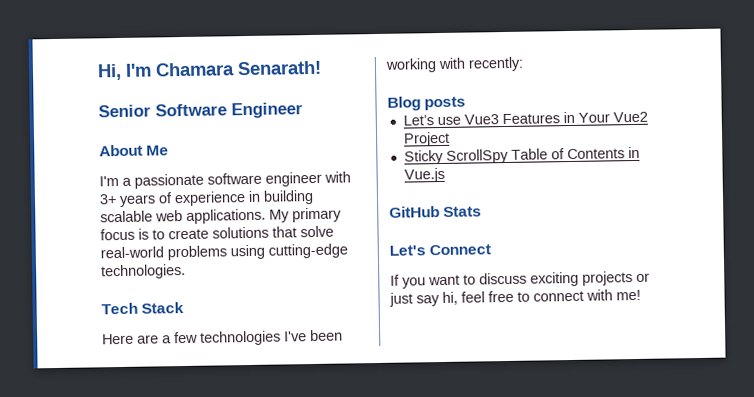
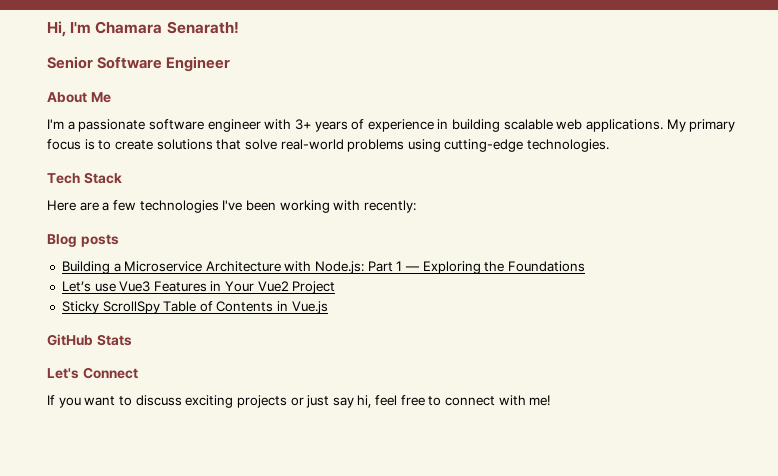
(467, 103) none -> [61,261,585,274] // Building a Microservice Architecture with Node.js: Part 1 — Exploring the Foundations

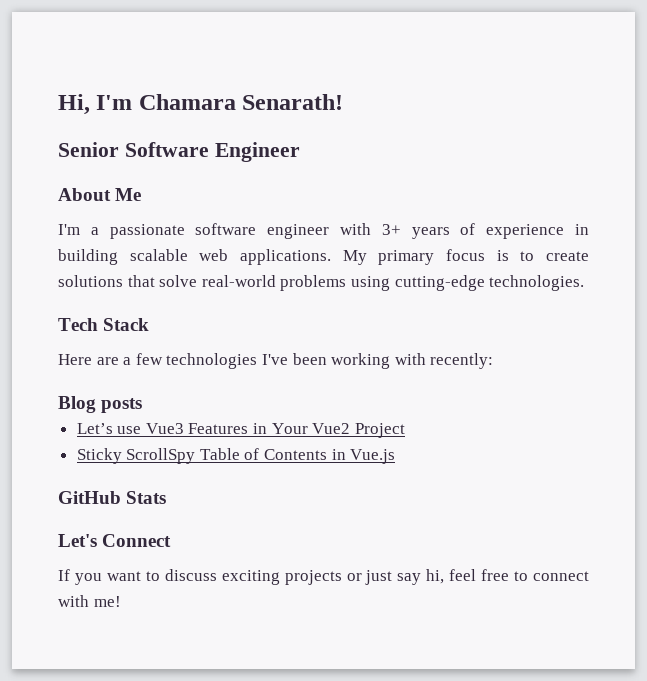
[61,261,585,274] // Building a Microservice Architecture with Node.js: Part 1 — Exploring the Foundations -> (143, 405) none

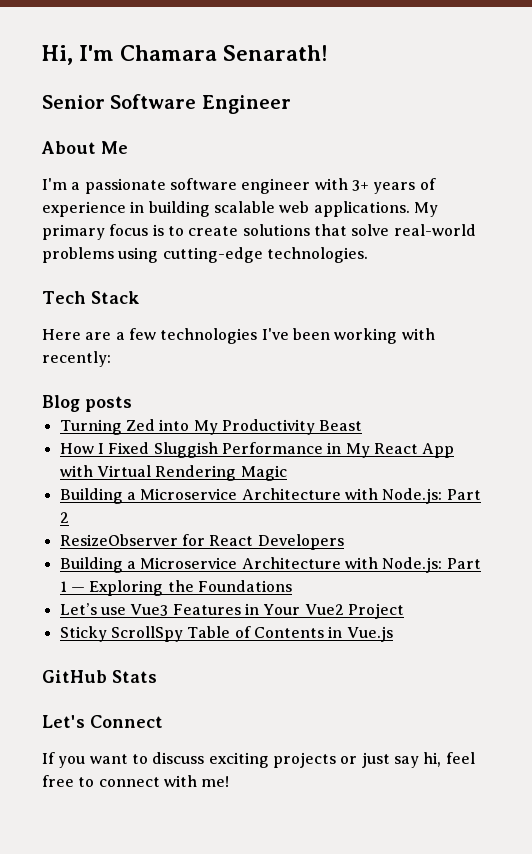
(143, 405) none -> [59,419,363,435] [59,442,455,458] [59,465,287,481] [59,488,481,504] [59,512,69,523] [59,534,344,550] [59,557,481,573] [59,580,292,596] // Turning Zed into My Productivity Beast // How I Fixed Sluggish Performance in My React App with Virtual Rendering Magic // Building a Microservice Architecture with Node.js: Part 2 // ResizeObserver for React Developers // Building a Microservice Architecture with Node.js: Part 1 — Exploring the Foundations

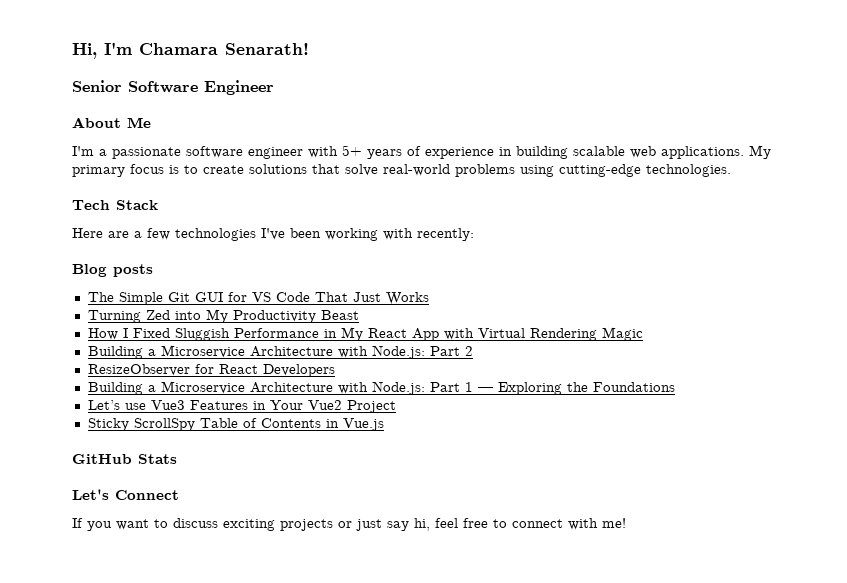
[351,180,369,191] 3+ -> [342,145,362,156] 5+
(132, 404) none -> [87,292,429,305] // The Simple Git GUI for VS Code That Just Works

